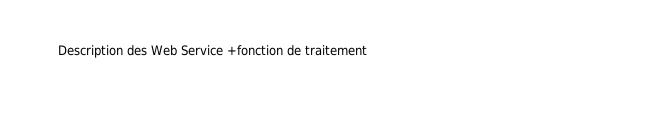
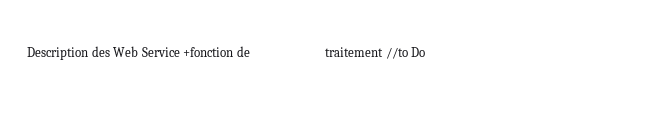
(367, 50) none -> [385,47,426,59] //to Do

